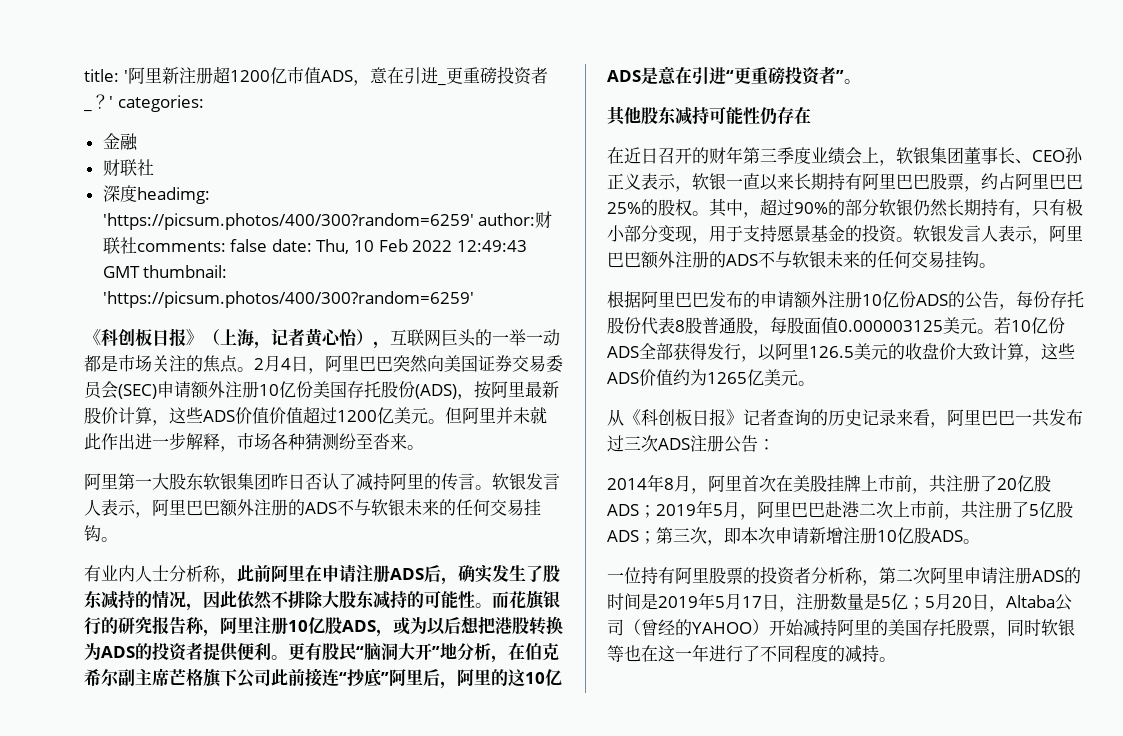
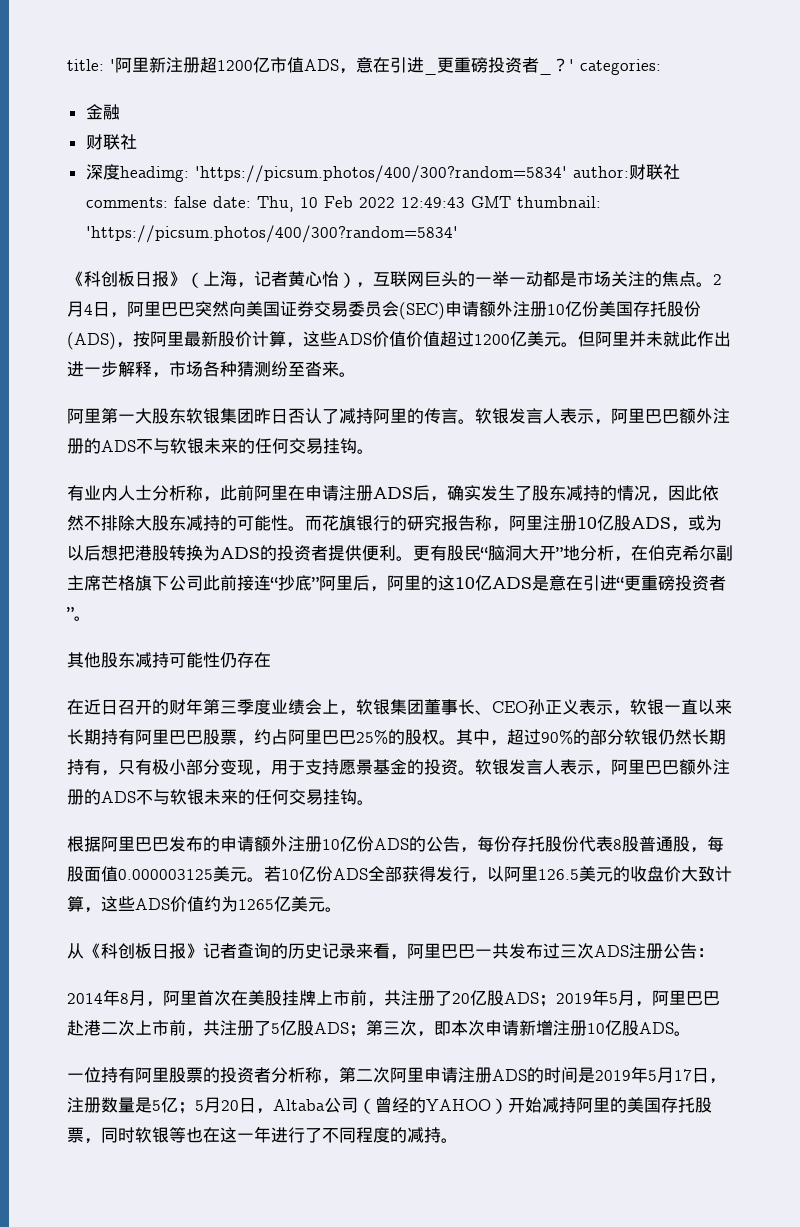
[102,213,474,230] 'https://picsum.photos/400/300?random=6259' -> [194,165,567,183] 'https://picsum.photos/400/300?random=5834'
[102,291,474,308] 'https://picsum.photos/400/300?random=6259' -> [85,225,458,243] 'https://picsum.photos/400/300?random=5834'

